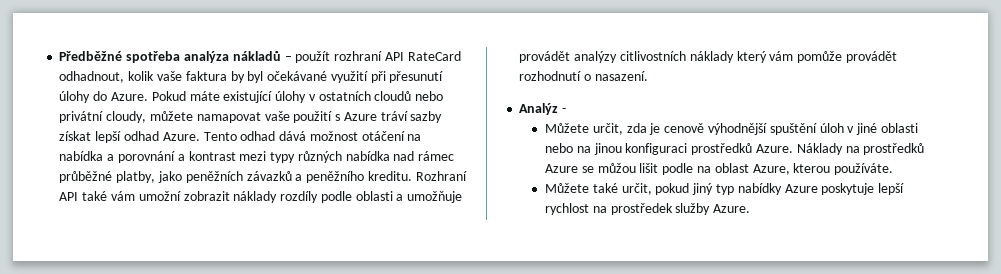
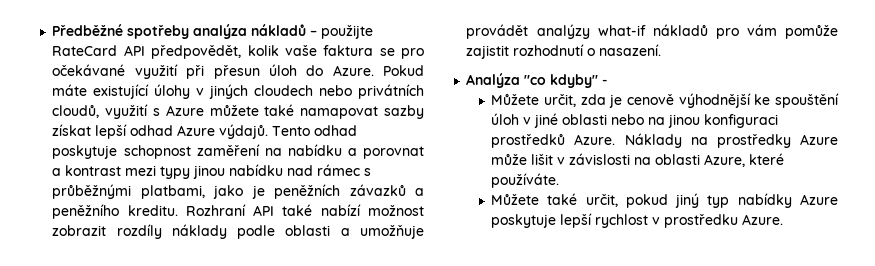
[126,51,181,63] spotřeba -> [127,25,190,39] spotřeby
[295,51,461,63] [59,71,125,83] použít rozhraní API RateCard odhadnout, -> [321,25,374,39] [52,45,242,59] použijte RateCard API předpovědět,
[230,71,264,83] by byl -> [379,48,424,59] se pro
[389,71,444,83] [59,91,91,103] přesunutí úlohy -> [213,64,297,79] přesun úloh
[318,91,444,101] [59,111,443,123] [59,131,422,143] [59,151,455,163] [59,171,182,183] ostatních cloudů nebo privátní cloudy, můžete namapovat vaše použití s Azure tráví sazby získat lepší odhad Azure. Tento odhad dává možnost otáčení na nabídka a porovnání a kontrast mezi typy různých nabídka nad rámec průběžné platby, jako -> [209,84,424,99] [52,104,425,119] [52,124,358,139] [52,144,424,159] [52,164,372,179] [52,184,265,199] jiných cloudech nebo privátních cloudů, využití s Azure můžete také namapovat sazby získat lepší odhad Azure výdajů. Tento odhad poskytuje schopnost zaměření na nabídku a porovnat a kontrast mezi typy jinou nabídku nad rámec s průběžnými platbami, jako je
[110,191,319,203] vám umožní zobrazit náklady rozdíly -> [320,204,424,216] [52,224,227,239] nabízí možnost zobrazit rozdíly náklady
[619,51,767,63] citlivostních náklady který -> [597,24,739,39] what-if nákladů pro
[845,51,897,63] provádět -> [466,45,510,59] zajistit
[519,103,559,115] Analýz -> [466,73,599,88] Analýza "co kdyby"
[769,123,817,135] spuštění -> [754,93,839,108] ke spouštění
[863,143,925,155] [545,163,831,175] prostředků Azure se můžou lišit podle na oblast Azure, kterou -> [716,134,838,148] [491,153,785,167] prostředky Azure může lišit v závislosti na oblasti Azure, které
[592,203,711,215] na prostředek služby -> [652,214,739,228] v prostředku

